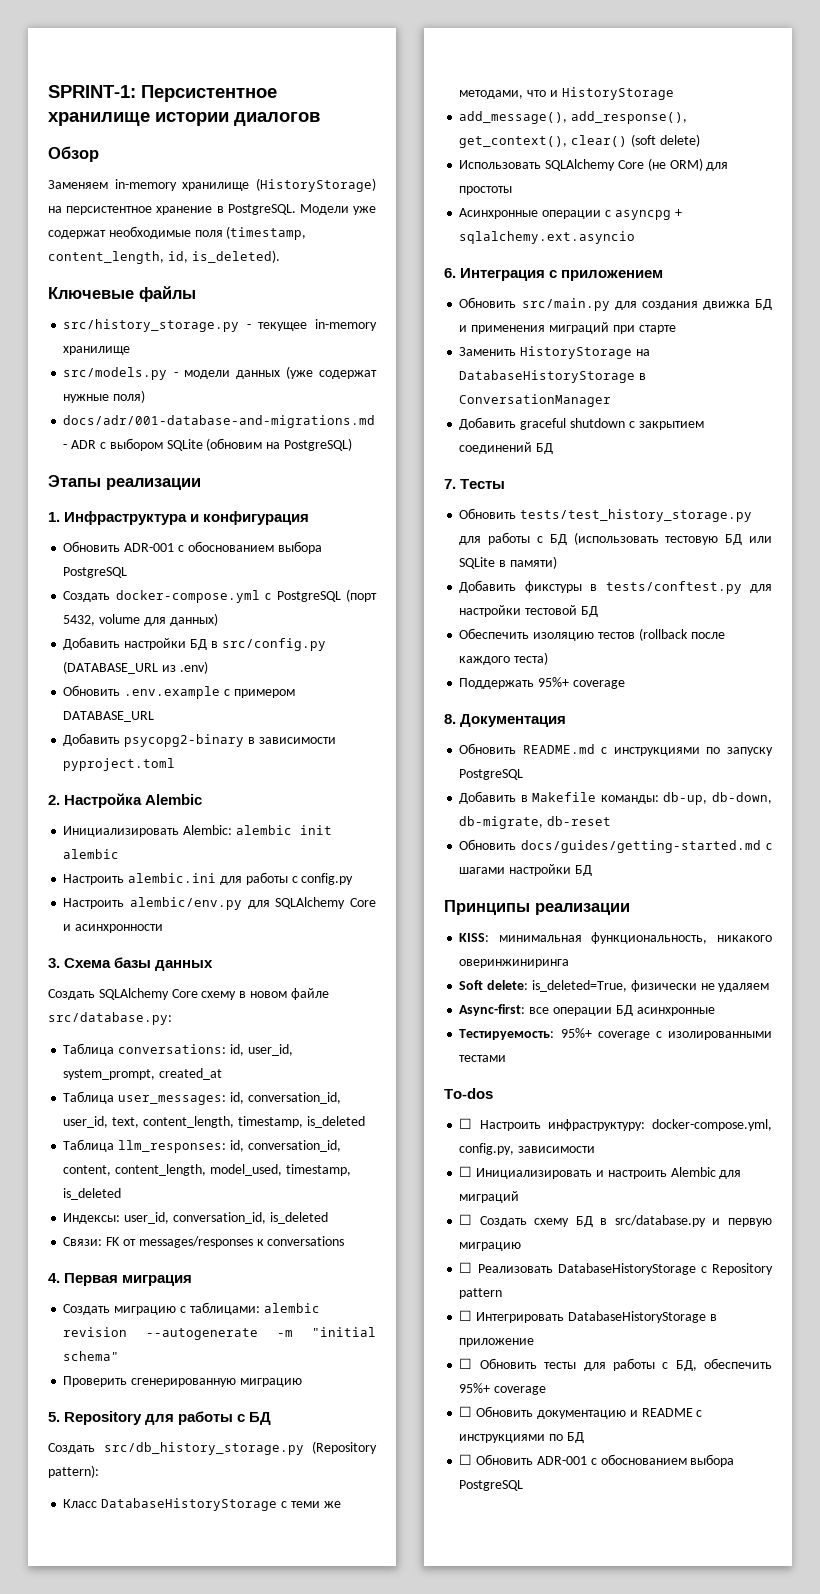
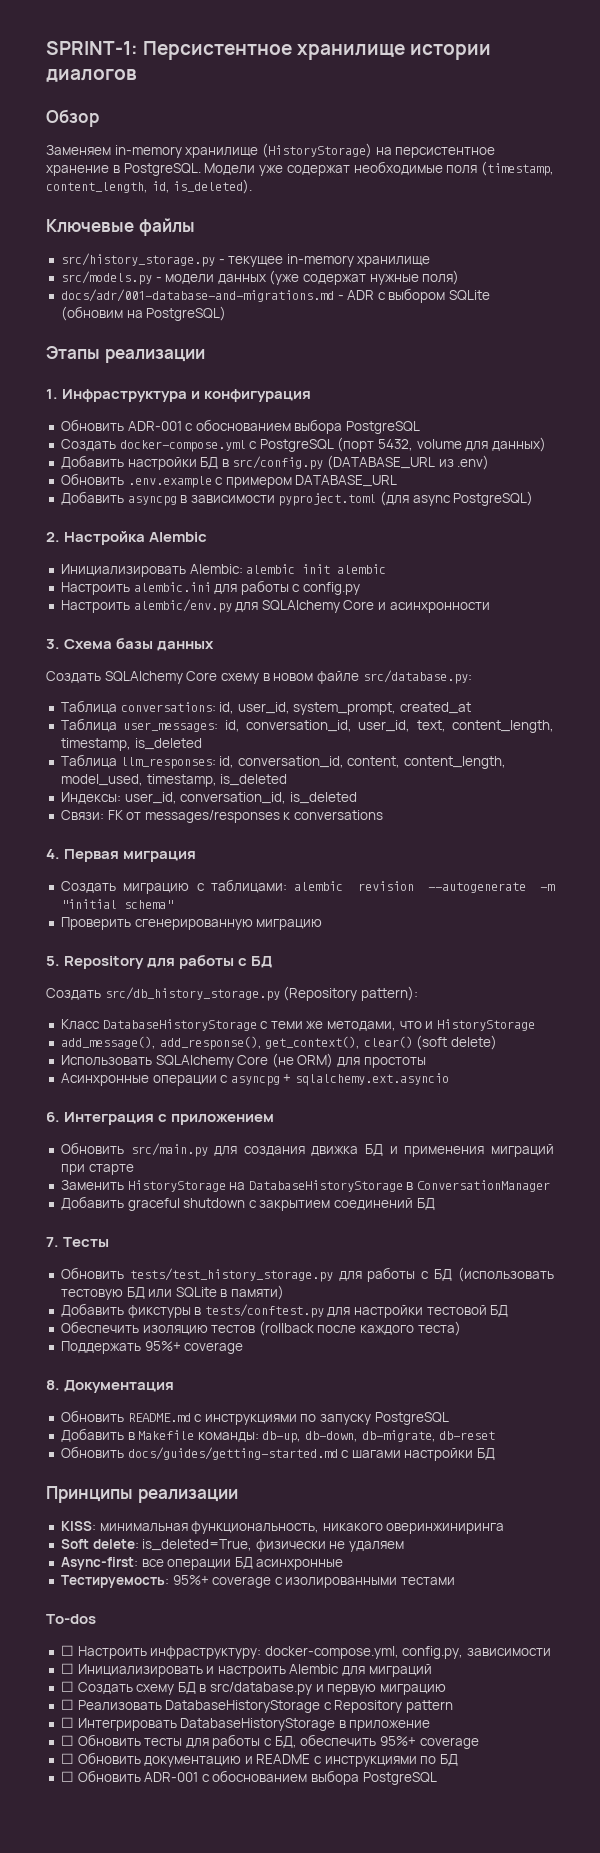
[124,734,245,747] psycopg2-binary -> [127,496,177,506] asyncpg
(176, 764) none -> [380,491,534,506] (для async PostgreSQL)

